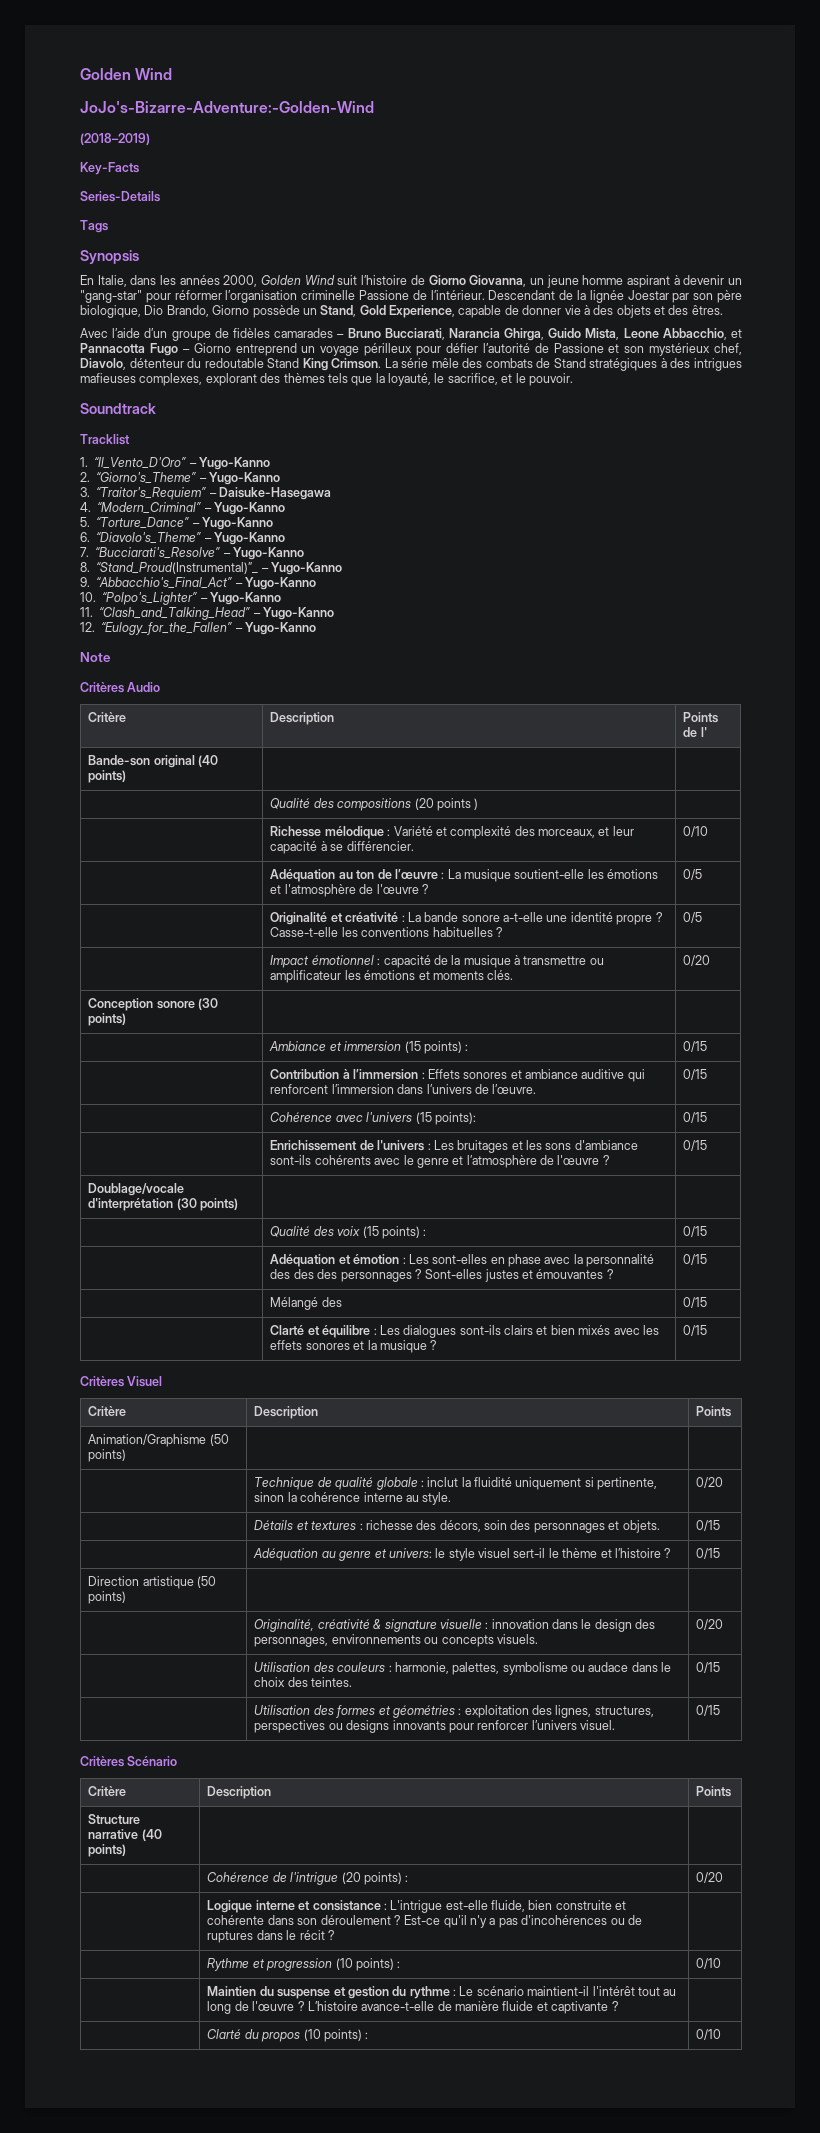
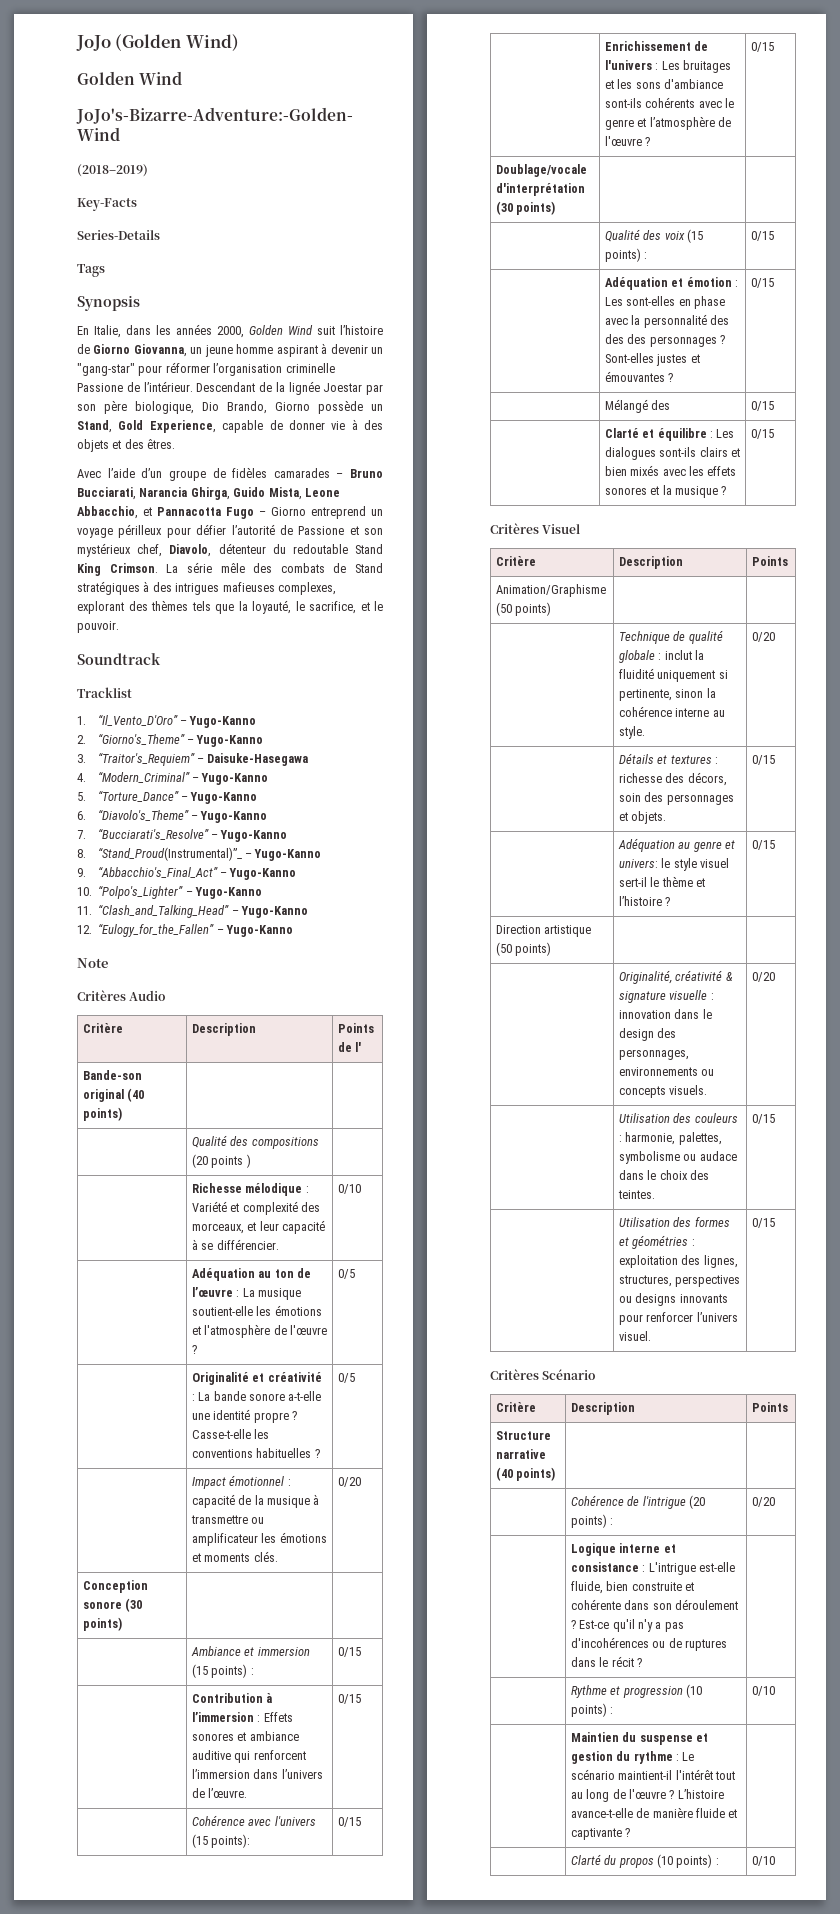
(80, 74) none -> [76,34,239,51] JoJo (Golden Wind) //

